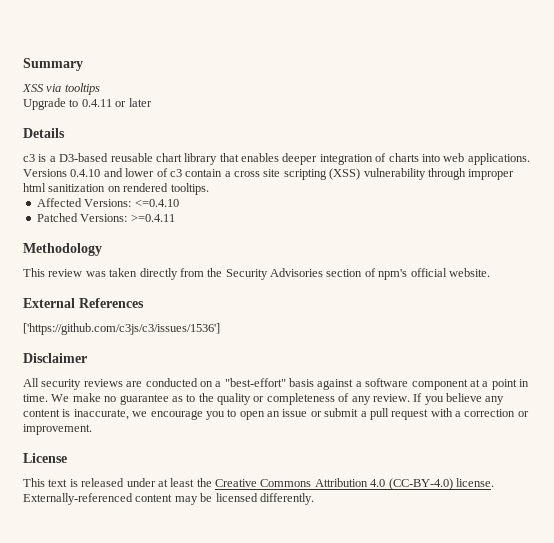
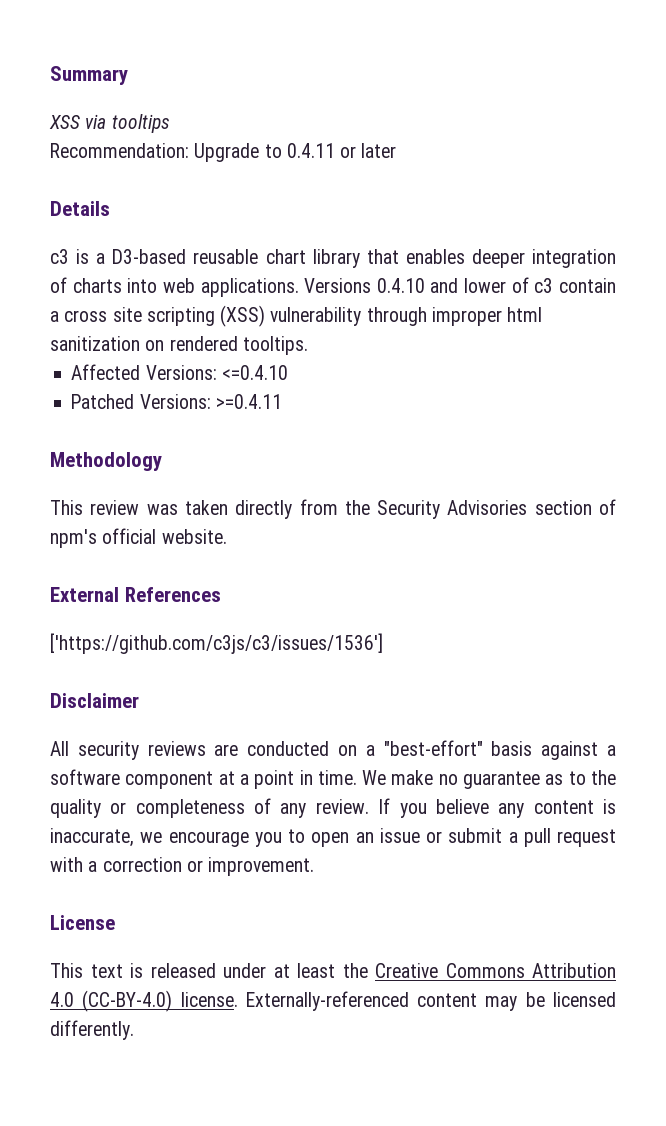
(100, 89) none -> [50,143,189,158] Recommendation:

